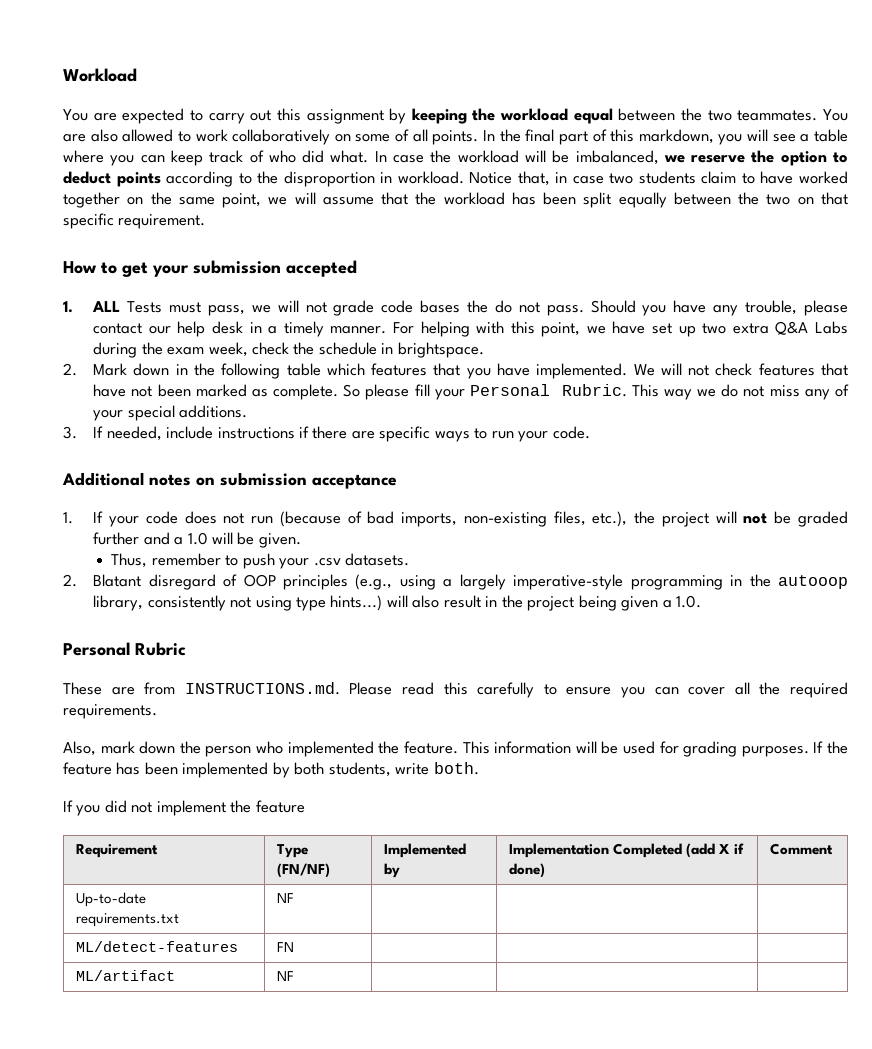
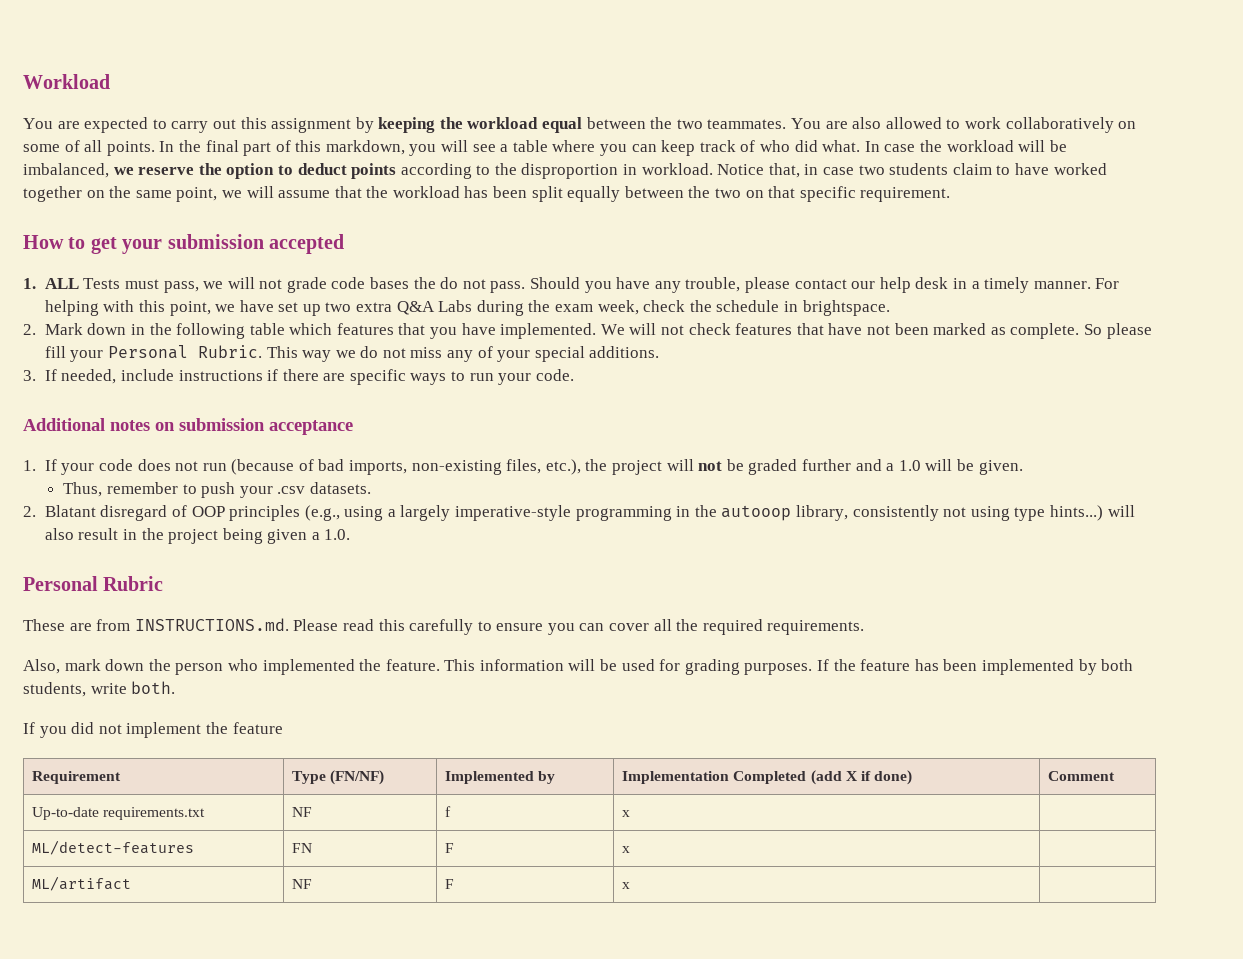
(295, 898) | -> [445,806,452,817] [622,810,631,817] f | x
(295, 947) | -> [445,843,455,853] [622,846,631,853] F | x
(295, 976) | -> [445,879,455,889] [622,882,631,889] F | x

